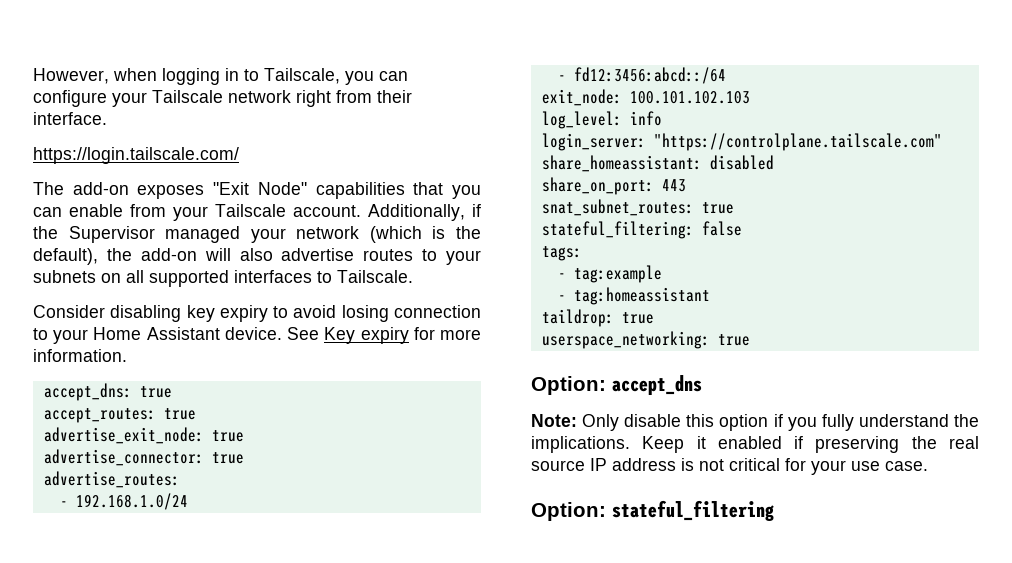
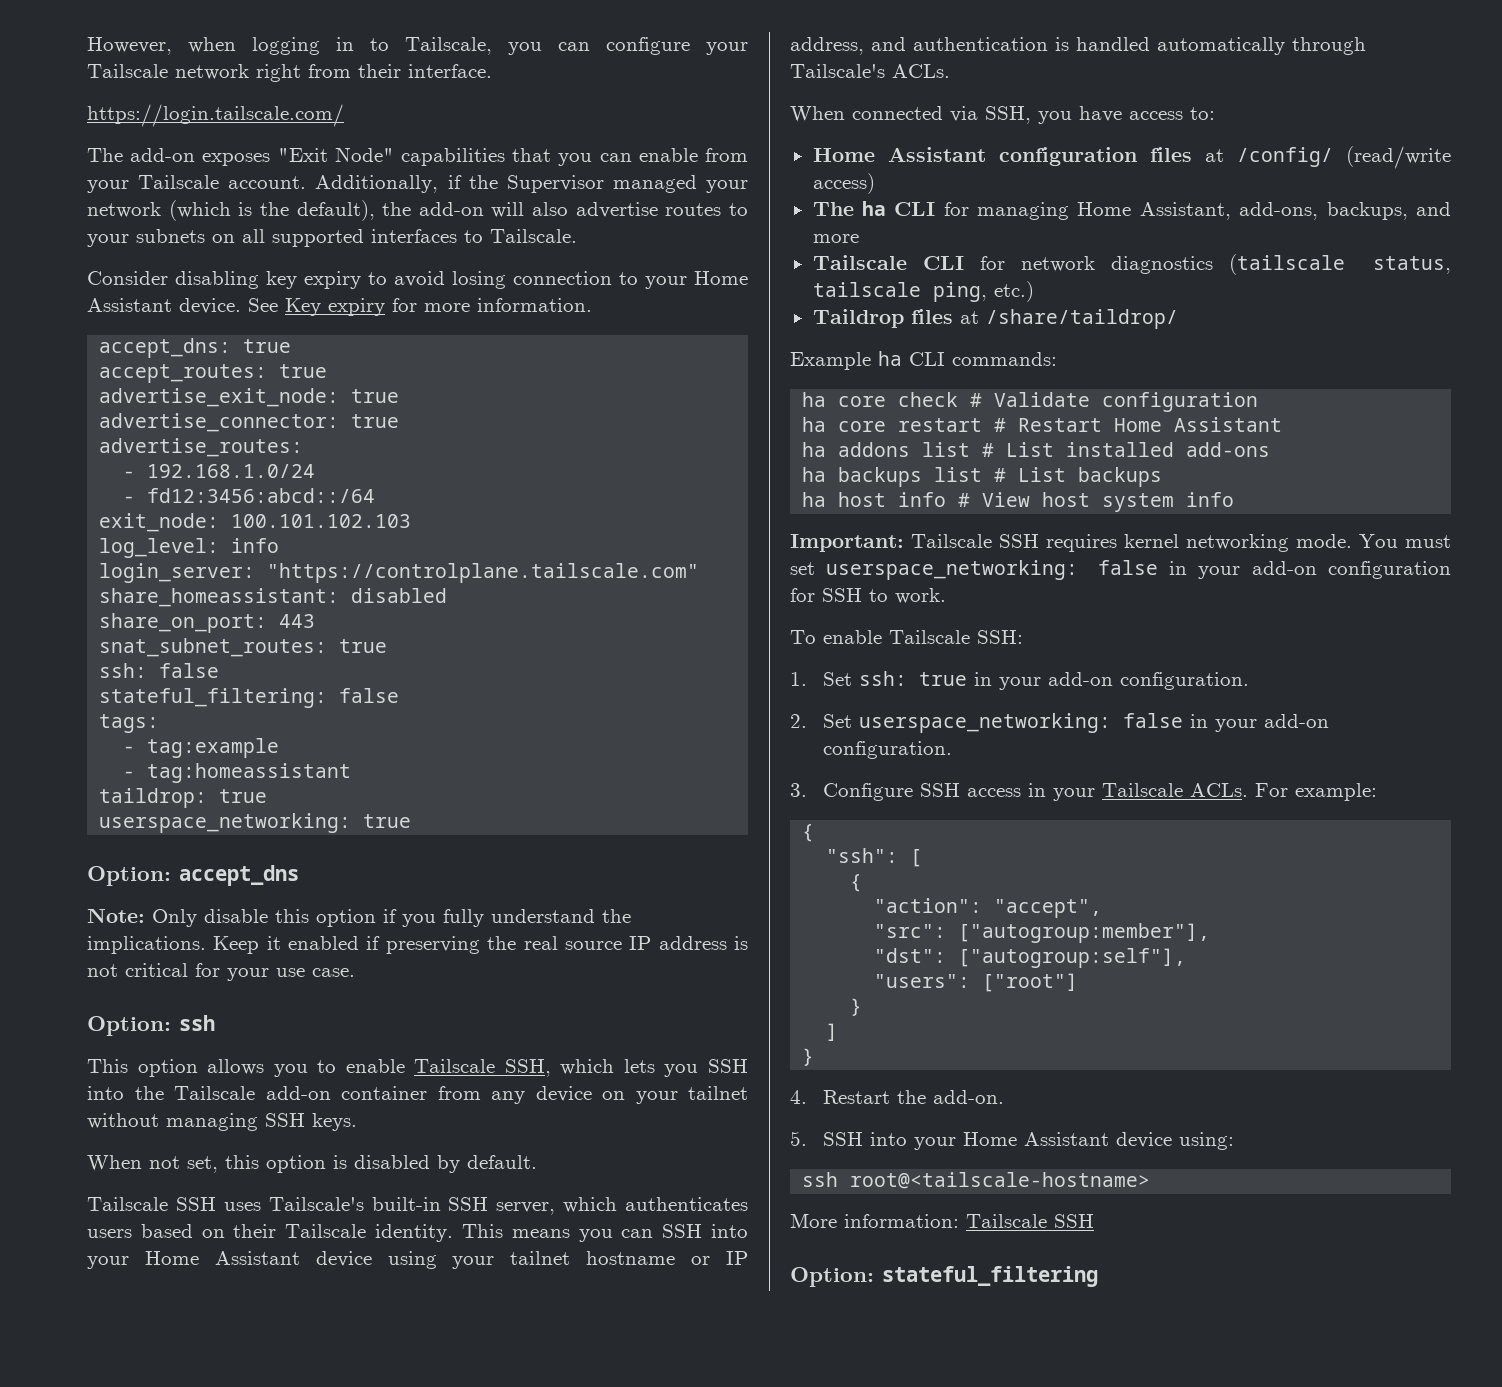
(734, 208) none -> [99,663,220,678] // ssh: false
(928, 466) none -> [87,1015,215,1036] [87,1059,748,1077] [87,1086,748,1104] [87,1113,357,1131] [87,1155,537,1173] [87,1197,748,1215] [87,1224,749,1242] [87,1251,749,1269] [790,37,1366,55] [790,64,950,78] [790,106,1215,124] [812,146,1451,169] [812,173,875,194] [812,201,1451,220] [812,234,859,243] [812,254,1451,275] [812,281,1034,302] [812,309,1178,329] [790,351,1057,370] [802,392,1259,412] [802,417,1283,432] [802,442,1271,457] [802,467,1163,487] [802,492,1235,512] [790,534,1451,552] [790,560,1451,580] [790,588,946,604] [790,630,1023,644] [790,671,1249,690] [790,713,1329,733] [822,741,952,759] [790,783,1377,801] [802,824,815,842] [826,848,923,867] [850,874,863,892] [874,898,1103,918] [874,923,1211,943] [874,948,1187,968] [874,973,1079,992] [850,998,863,1016] [826,1023,839,1041] [802,1048,815,1066] [790,1090,1004,1104] [790,1131,1234,1150] [802,1172,1151,1189] [790,1213,1094,1228] // Option: ssh // This option allows you to enable Tailscale SSH, which lets you SSH into the Tailscale add-on container from any device on your tailnet without managing SSH keys. // When not set, this option is disabled by default. // Tailscale SSH uses Tailscale's built-in SSH server, which authenticates users based on their Tailscale identity. This means you can SSH into your Home Assistant device using your tailnet hostname or IP address, and authentication is handled automatically through Tailscale's ACLs. // When connected via SSH, you have access to: // Home Assistant configuration files at /config/ (read/write access) // The ha CLI for managing Home Assistant, add-ons, backups, and more // Tailscale CLI for network diagnostics (tailscale status, tailscale ping, etc.) // Taildrop files at /share/taildrop/ // Example ha CLI commands: // ha core check # Validate configuration // ha core restart # Restart Home Assistant // ha addons list # List installed add-ons // ha backups list # List backups // ha host info # View host system info // Important: Tailscale SSH requires kernel networking mode. You must set userspace_networking: false in your add-on configuration for SSH to work. // To enable Tailscale SSH: // 1. Set ssh: true in your add-on configuration. // 2. Set userspace_networking: false in your add-on configuration. // 3. Configure SSH access in your Tailscale ACLs. For example: // { // "ssh": [ // { // "action": "accept", // "src": ["autogroup:member"], // "dst": ["autogroup:self"], // "users": ["root"] // } // ] // } // 4. Restart the add-on. // 5. SSH into your Home Assistant device using: // ssh root@<tailscale-hostname> // More information: Tailscale SSH

